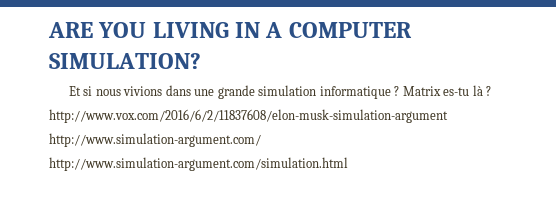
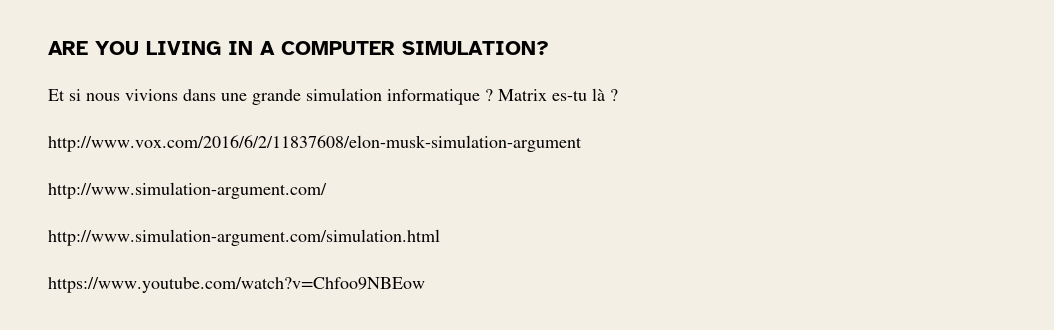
(348, 164) none -> [48,277,425,293] // https://www.youtube.com/watch?v=Chfoo9NBEow

